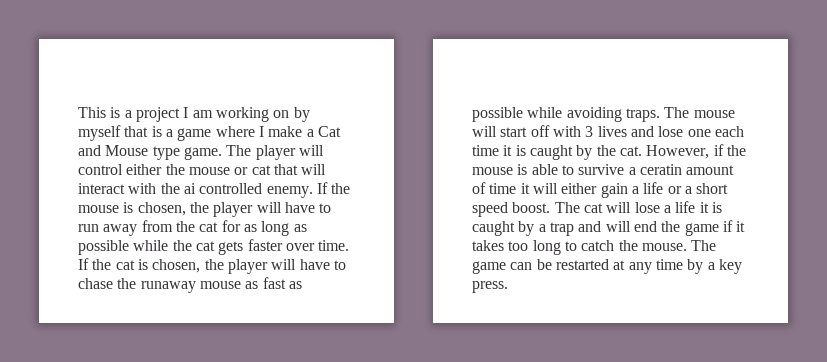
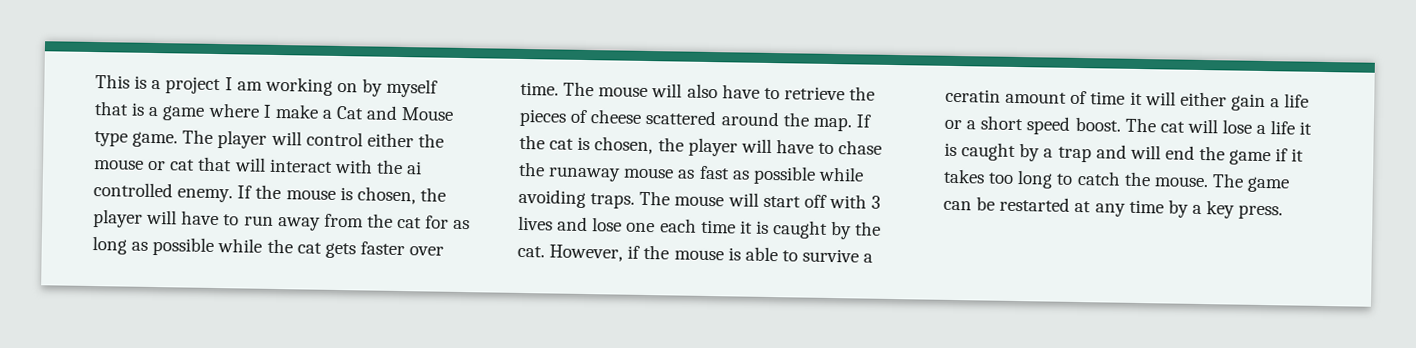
(350, 245) none -> [563,81,876,101] [519,108,852,132] The mouse will also have to retrieve the pieces of cheese scattered around the map.

